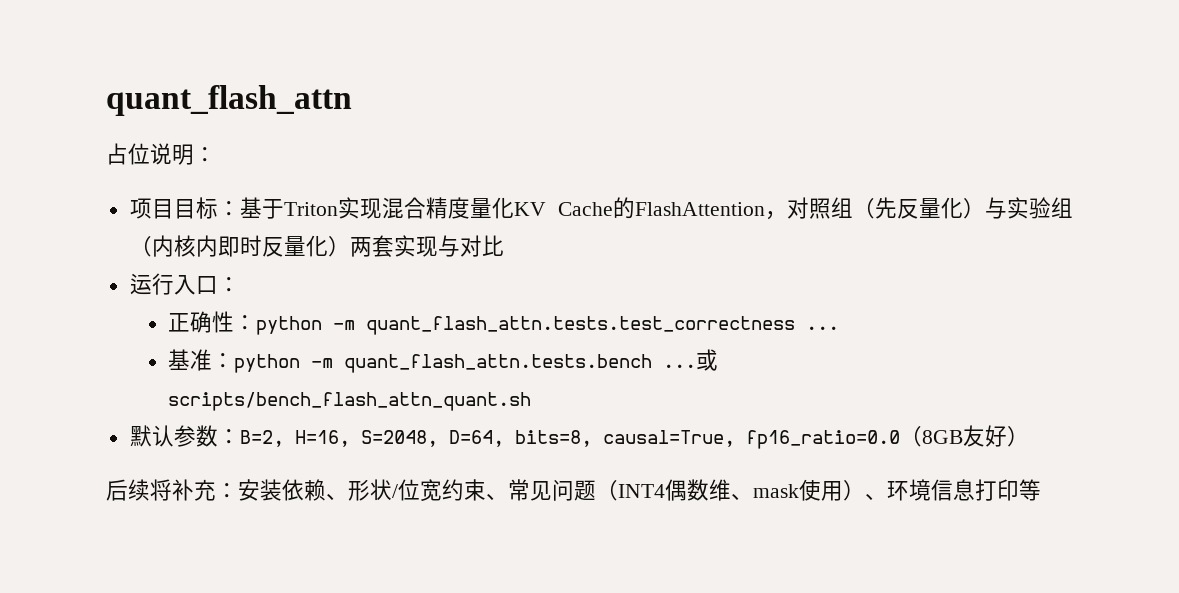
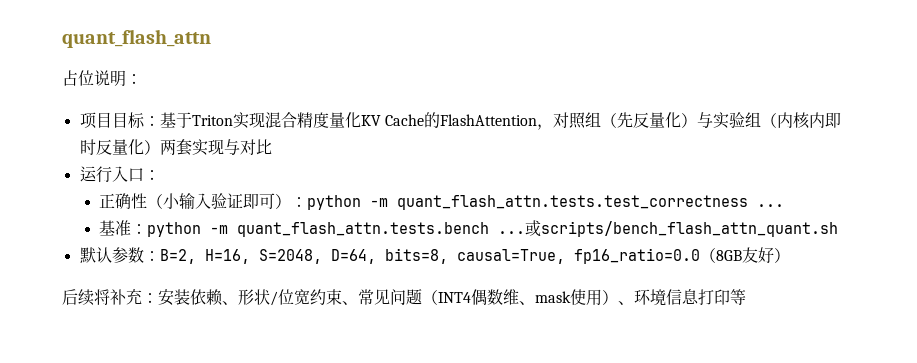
(235, 322) none -> [147,193,292,209] （小输入验证即可）

